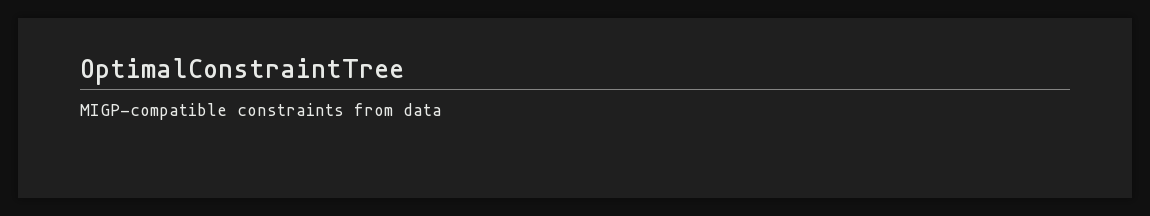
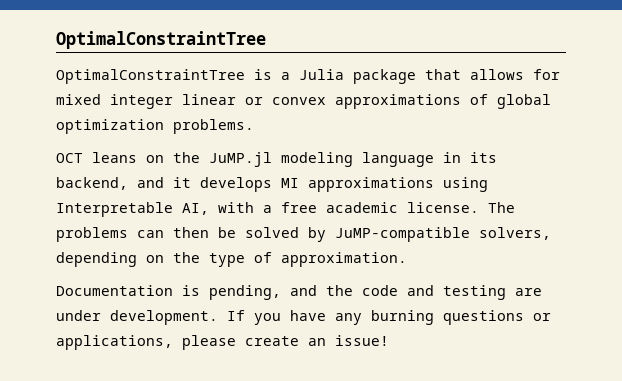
[80,103,442,120] MIGP-compatible constraints from data -> [56,69,560,84] [56,94,551,109] [56,119,254,134] [56,152,497,167] [56,177,488,192] [56,202,515,217] [56,227,551,242] [56,252,407,267] [56,285,542,300] [56,310,551,325] [56,335,389,350] OptimalConstraintTree is a Julia package that allows for mixed integer linear or convex approximations of global optimization problems. // OCT leans on the JuMP.jl modeling language in its backend, and it develops MI approximations using Interpretable AI, with a free academic license. The problems can then be solved by JuMP-compatible solvers, depending on the type of approximation. // Documentation is pending, and the code and testing are under development. If you have any burning questions or applications, please create an issue!

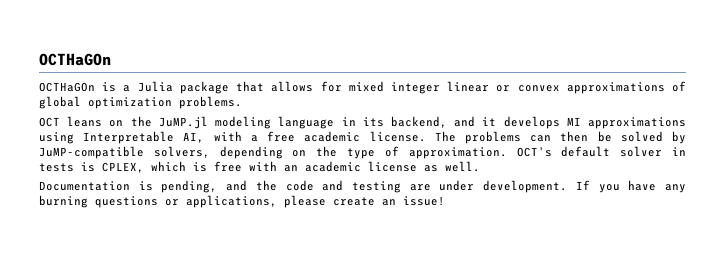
[56,31,266,49] [56,69,245,84] OptimalConstraintTree // OptimalConstraintTree -> [39,53,111,66] [39,82,95,92] OCTHaGOn // OCTHaGOn
(407, 259) none -> [516,146,687,157] [39,161,480,173] OCT's default solver in tests is CPLEX, which is free with an academic license as well.

